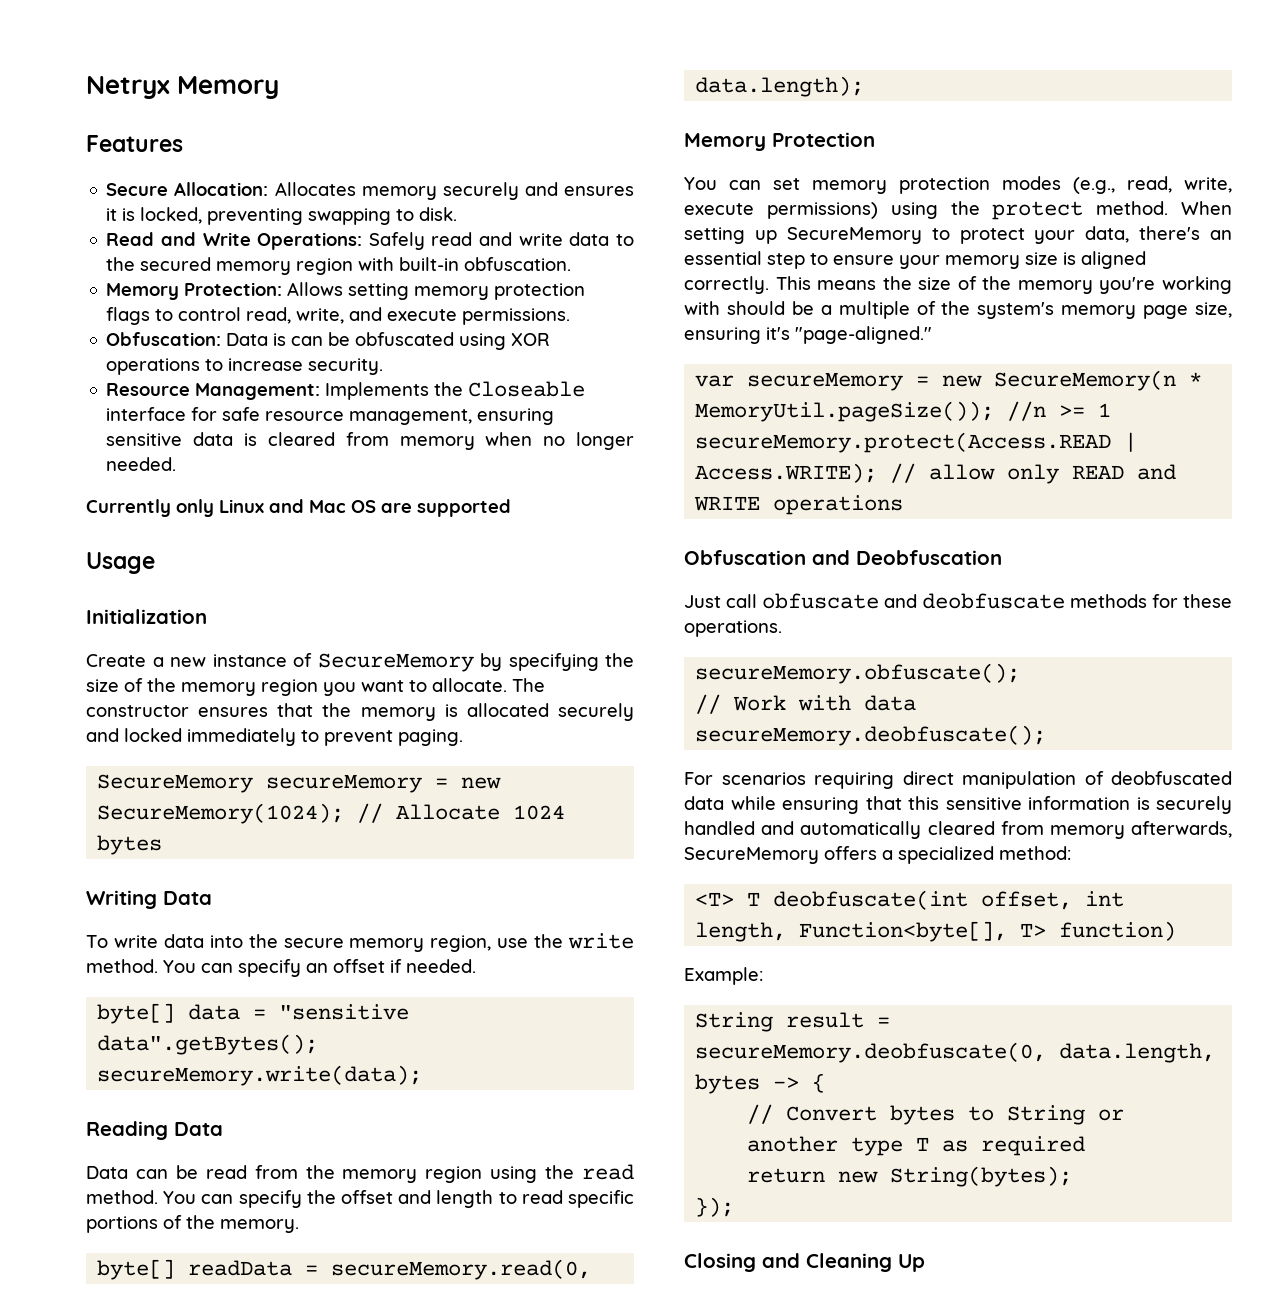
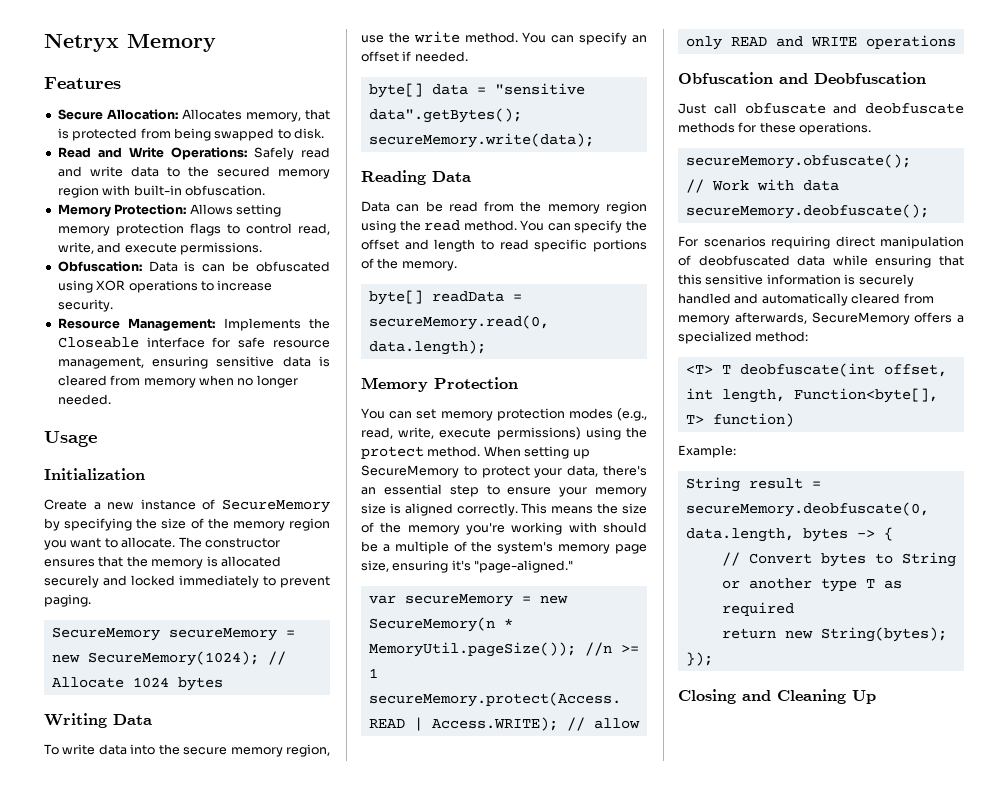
[361,182,634,200] [106,207,392,225] memory securely and ensures it is locked, preventing swapping -> [245,109,330,122] [57,128,275,141] memory, that is protected from being swapped
[86,499,511,517] // Currently only Linux and Mac OS are supported -> (111, 399) none

